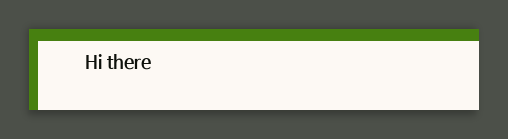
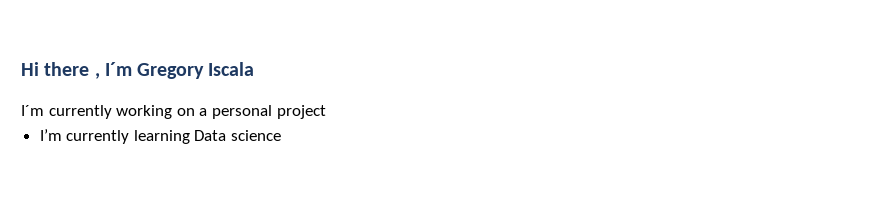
(151, 62) none -> [94,62,255,79] [21,105,326,119] [39,129,282,144] , I´m Gregory Iscala // I´m currently working on a personal project // I’m currently learning Data science

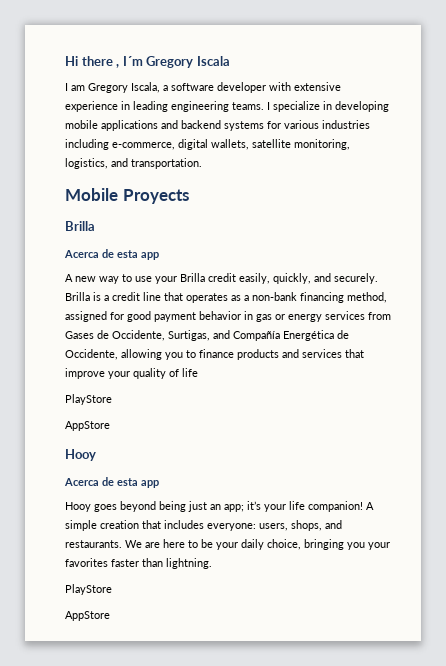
[21,105,326,119] [39,129,282,144] I´m currently working on a personal project // I’m currently learning Data science -> [65,82,341,93] [65,101,389,112] [65,120,370,131] [65,139,350,150] [65,158,202,169] [65,188,189,204] [65,221,95,231] [64,249,159,260] [65,273,378,284] [65,292,387,303] [65,311,391,322] [65,330,349,341] [65,349,364,360] [65,368,198,379] [65,394,112,405] [65,421,110,431] [65,449,96,461] [64,477,159,488] [65,501,374,512] [65,520,342,531] [65,539,390,550] [65,558,212,569] [65,584,112,595] [65,611,110,621] I am Gregory Iscala, a software developer with extensive experience in leading engineering teams. I specialize in developing mobile applications and backend systems for various industries including e-commerce, digital wallets, satellite monitoring, logistics, and transportation. // Mobile Proyects // Brilla // Acerca de esta app // A new way to use your Brilla credit easily, quickly, and securely. Brilla is a credit line that operates as a non-bank financing method, assigned for good payment behavior in gas or energy services from Gases de Occidente, Surtigas, and Compañía Energética de Occidente, allowing you to finance products and services that improve your quality of life // PlayStore // AppStore // Hooy // Acerca de esta app // Hooy goes beyond being just an app; it’s your life companion! A simple creation that includes everyone: users, shops, and restaurants. We are here to be your daily choice, bringing you your favorites faster than lightning. // PlayStore // AppStore

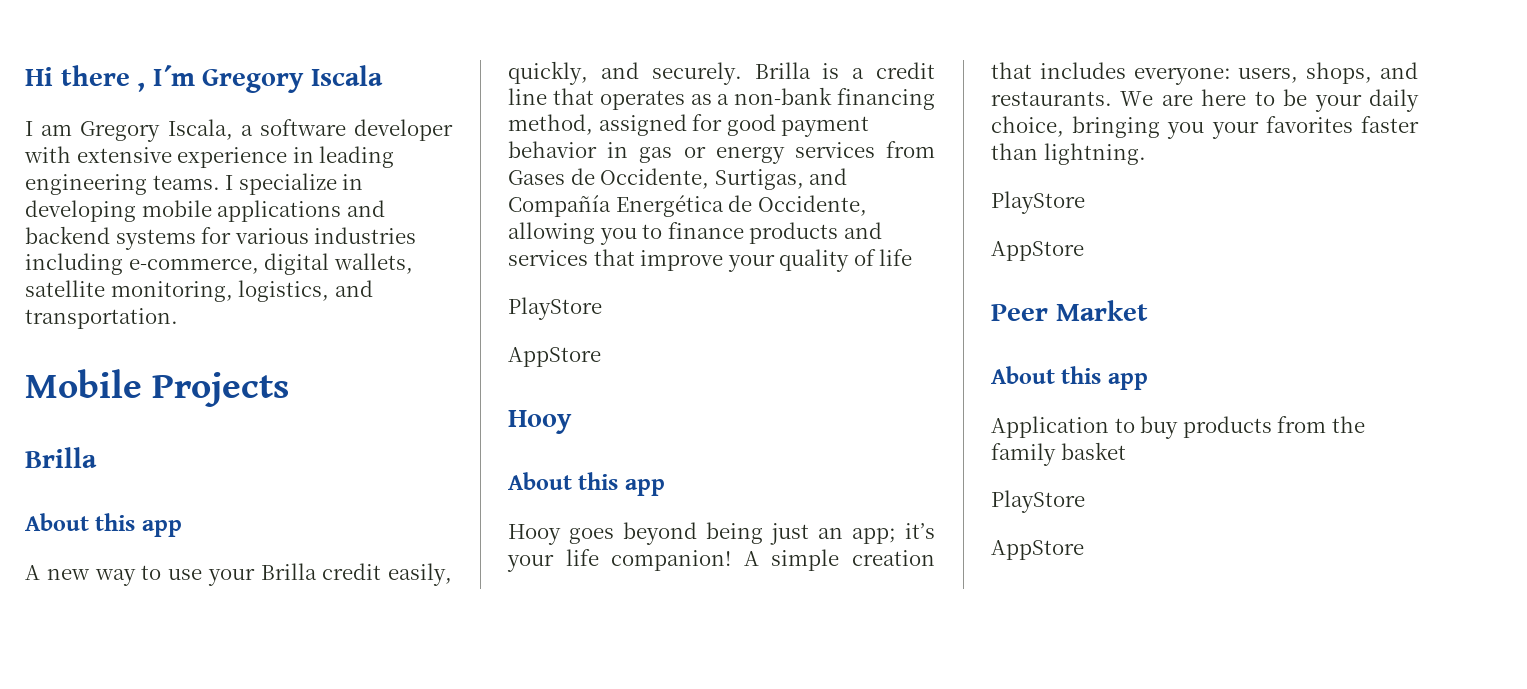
[122,189,189,204] Proyects -> [152,372,290,407] Projects
[64,249,138,258] Acerca de esta -> [25,513,136,531] About this
[64,477,138,486] Acerca de esta -> [508,472,619,490] About this
(110, 616) none -> [991,300,1148,321] [991,366,1148,390] [991,416,1365,439] [991,442,1126,466] [991,490,1085,513] [991,540,1084,560] // Peer Market // About this app // Application to buy products from the family basket // PlayStore // AppStore

